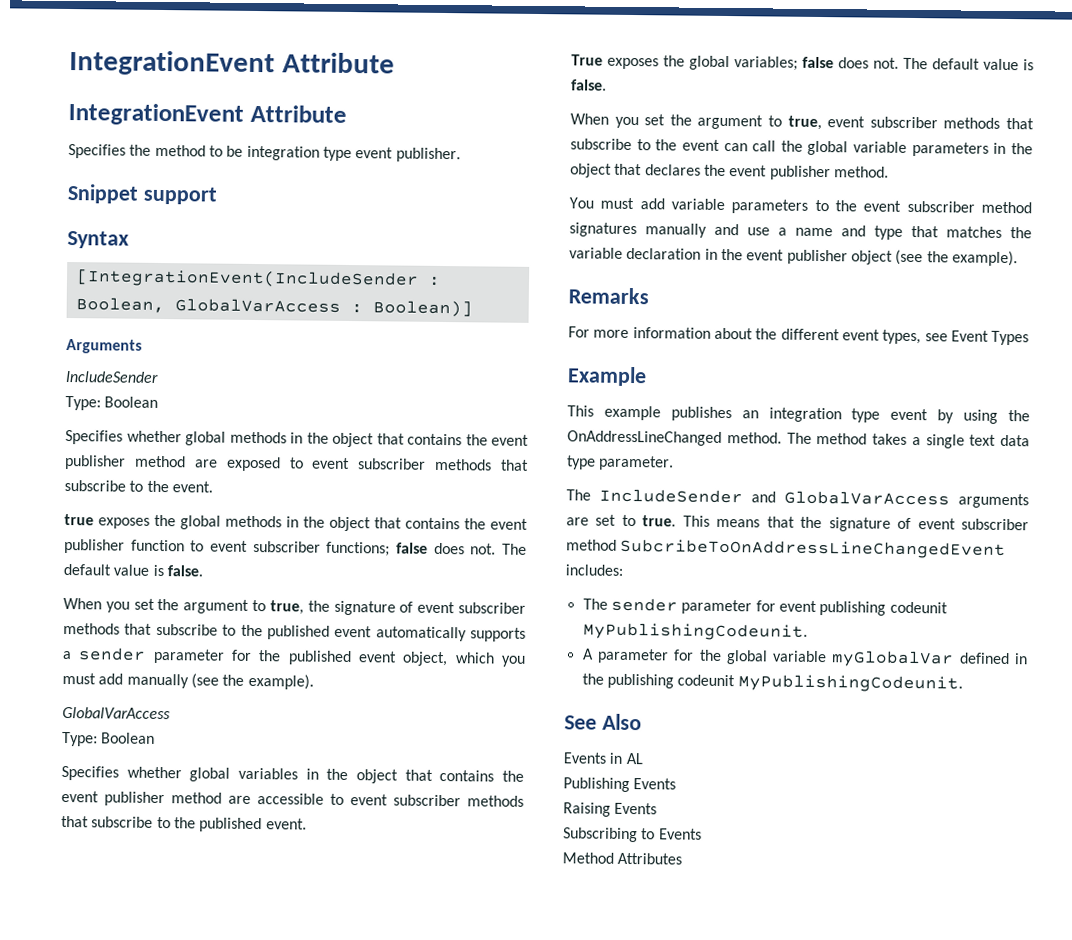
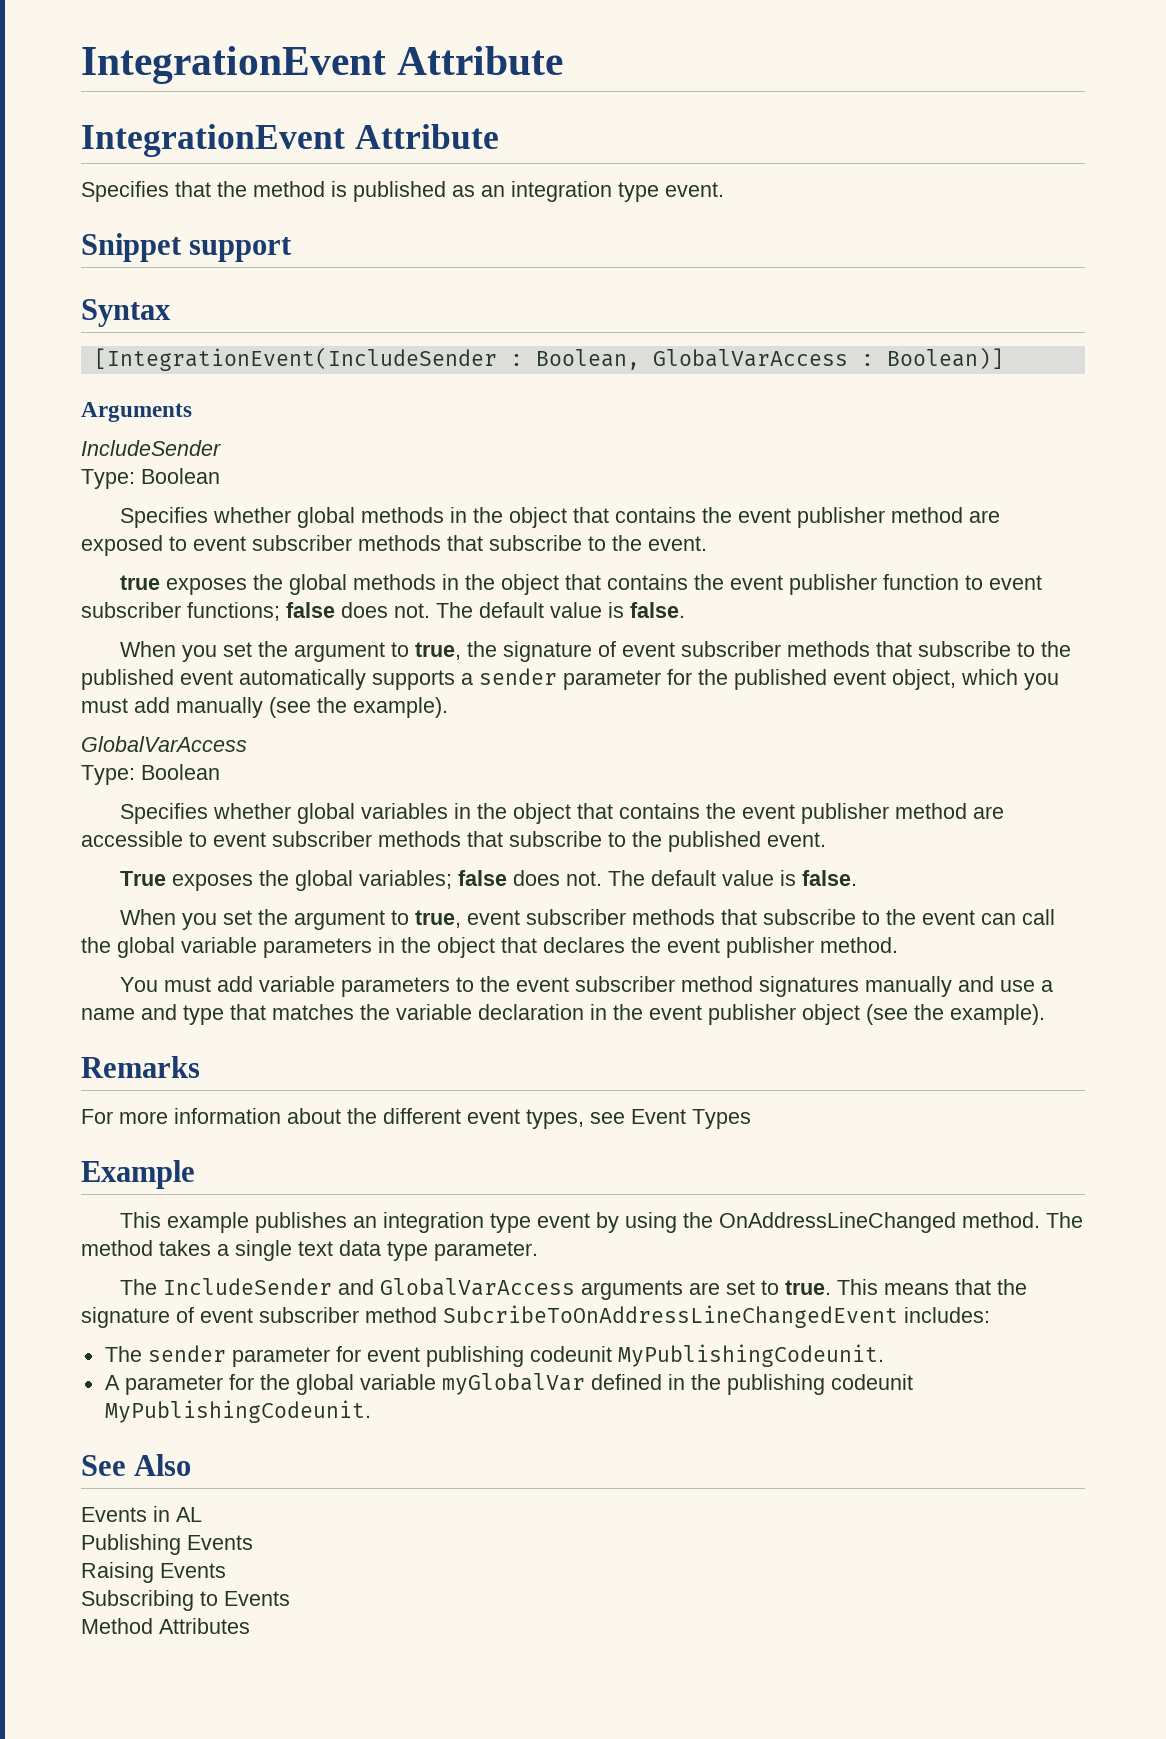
(126, 151) none -> [175,181,211,197] that
[208,145,461,163] to be integration type event publisher. -> [331,181,724,202] is published as an integration type event.

